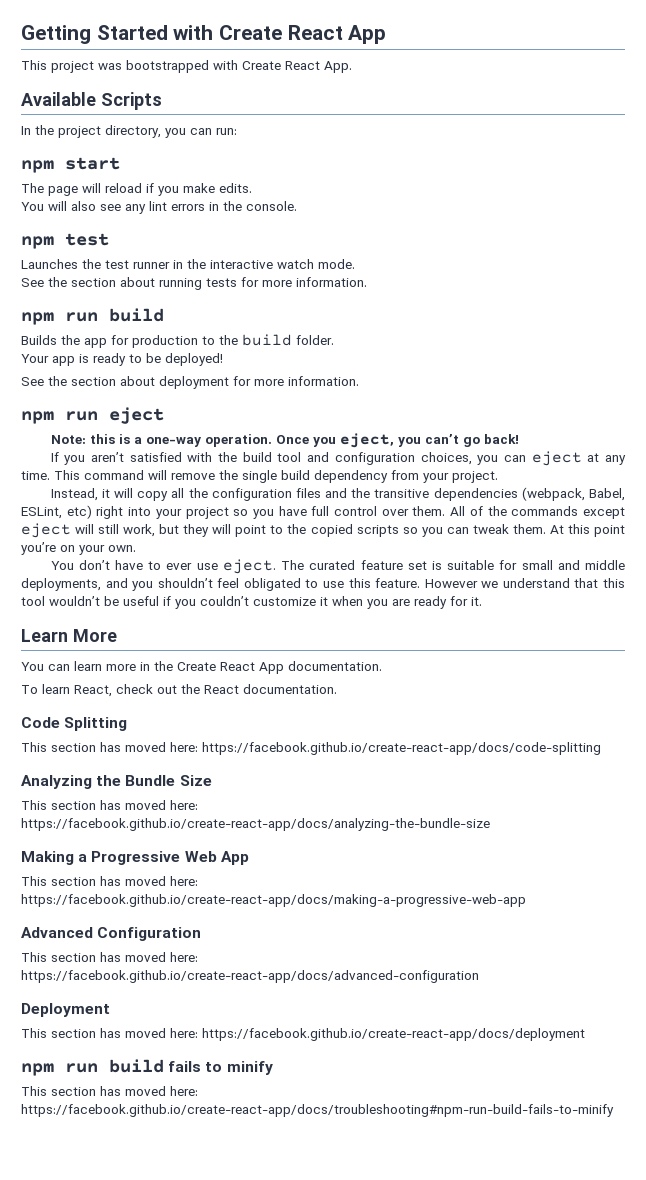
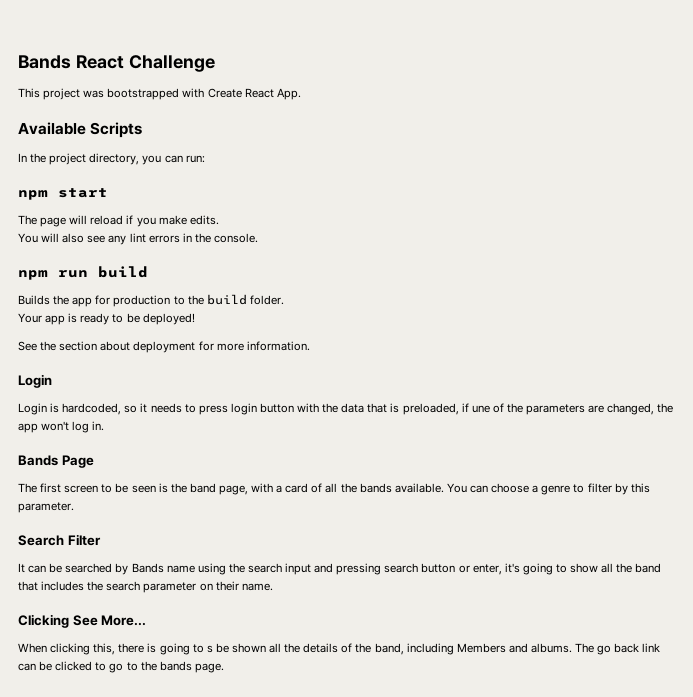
[21,25,387,44] Getting Started with Create React App -> [18,55,215,72] Bands React Challenge
[21,233,109,249] [21,259,355,269] [21,277,367,290] // npm test // Launches the test runner in the interactive watch mode. // See the section about running tests for more information. -> (258, 238) none
[21,407,164,424] [50,433,519,448] [50,451,626,466] [21,470,498,483] [50,487,626,501] [21,505,625,519] [21,523,625,538] [21,542,136,555] [50,559,625,574] [21,578,625,591] [21,596,482,609] [21,629,117,642] [21,661,382,674] [21,684,337,697] [21,717,128,731] [21,742,601,755] [21,775,212,789] [21,800,198,810] [21,818,490,831] [21,851,249,865] [21,876,198,886] [21,894,526,907] [21,927,202,941] [21,952,198,962] [21,970,479,983] [21,1003,110,1017] [21,1028,585,1041] [21,1059,273,1076] [21,1086,198,1096] [21,1104,614,1117] npm run eject // Note: this is a one-way operation. Once you eject, you can’t go back! // If you aren’t satisfied with the build tool and configuration choices, you can eject at any time. This command will remove the single build dependency from your project. // Instead, it will copy all the configuration files and the transitive dependencies (webpack, Babel, ESLint, etc) right into your project so you have full control over them. All of the commands except eject will still work, but they will point to the copied scripts so you can tweak them. At this point you’re on your own. // You don’t have to ever use eject. The curated feature set is suitable for small and middle deployments, and you shouldn’t feel obligated to use this feature. However we understand that this tool wouldn’t be useful if you couldn’t customize it when you are ready for it. // Learn More // You can learn more in the Create React App documentation. // To learn React, check out the React documentation. // Code Splitting // This section has moved here: https://facebook.github.io/create-react-app/docs/code-splitting // Analyzing the Bundle Size // This section has moved here: https://facebook.github.io/create-react-app/docs/analyzing-the-bundle-size // Making a Progressive Web App // This section has moved here: https://facebook.github.io/create-react-app/docs/making-a-progressive-web-app // Advanced Configuration // This section has moved here: https://facebook.github.io/create-react-app/docs/advanced-configuration // Deployment // This section has moved here: https://facebook.github.io/create-react-app/docs/deployment // npm run build fails to minify // This section has moved here: https://facebook.github.io/create-react-app/docs/troubleshooting#npm-run-build-fails-to-minify -> [18,374,52,388] [18,403,674,415] [18,421,105,433] [18,455,94,468] [18,483,650,495] [18,502,74,513] [18,534,101,546] [18,563,662,575] [18,581,273,593] [18,614,147,628] [18,643,661,655] [18,661,224,673] Login // Login is hardcoded, so it needs to press login button with the data that is preloaded, if une of the parameters are changed, the app won't log in. // Bands Page // The first screen to be seen is the band page, with a card of all the bands available. You can choose a genre to filter by this parameter. // Search Filter // It can be searched by Bands name using the search input and pressing search button or enter, it's going to show all the band that includes the search parameter on their name. // Clicking See More... // When clicking this, there is going to s be shown all the details of the band, including Members and albums. The go back link can be clicked to go to the bands page.

